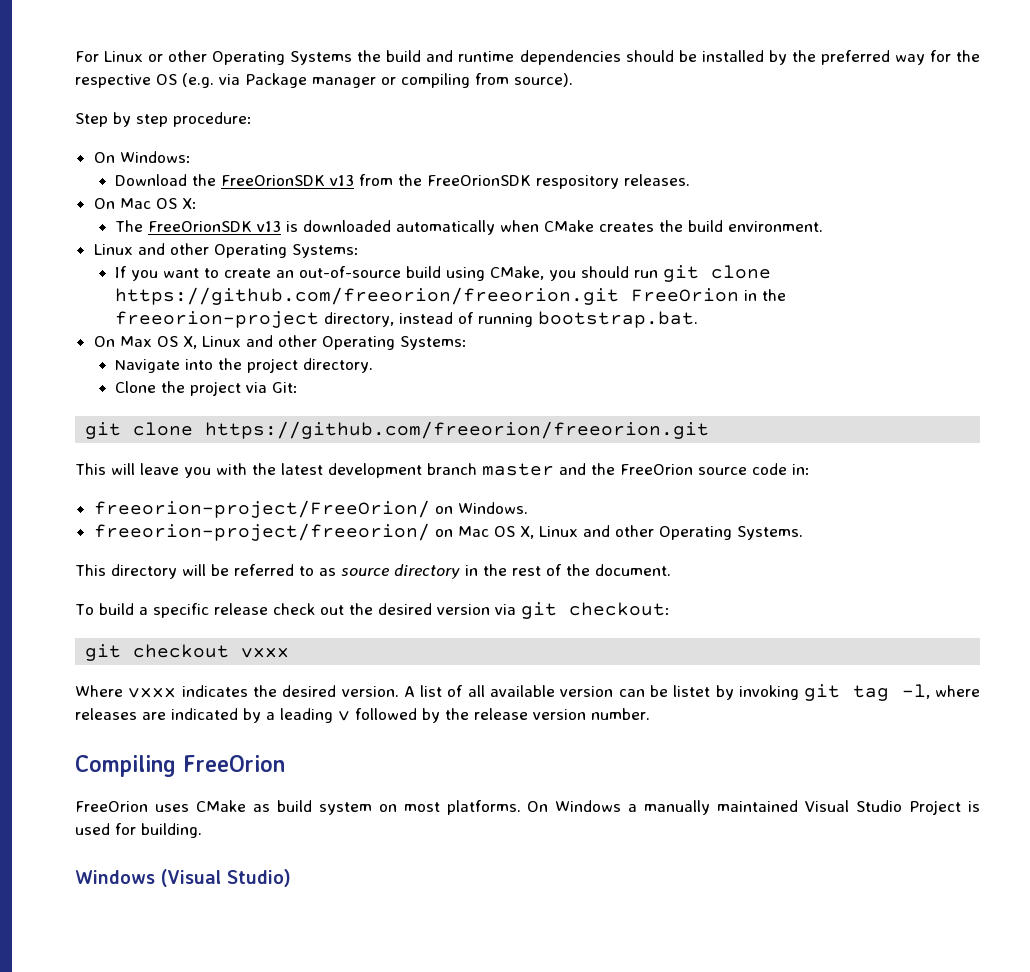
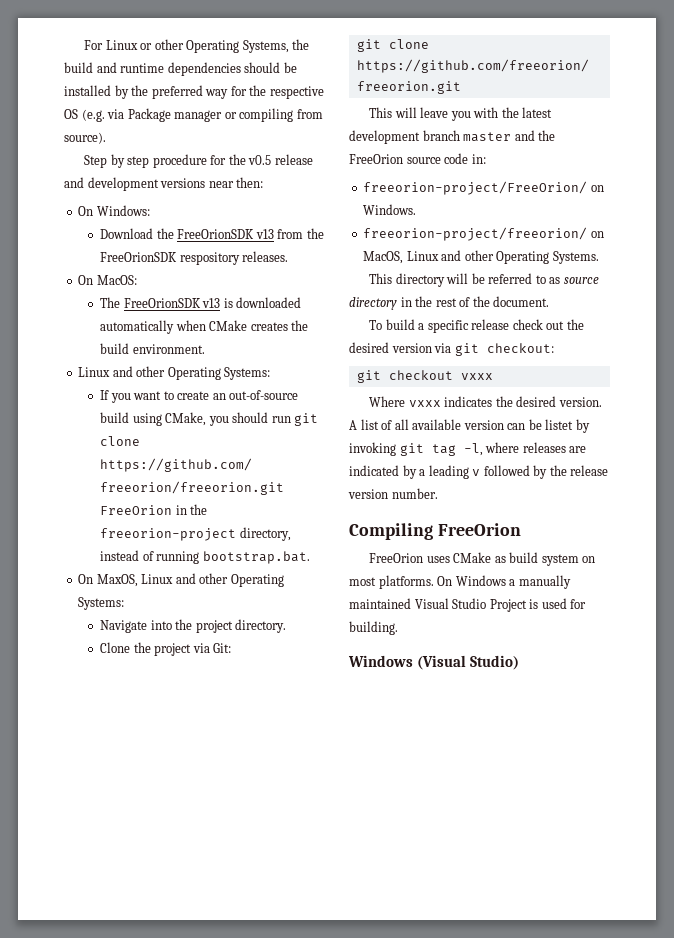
[290,51,353,65] Systems -> [242,40,289,53] Systems,
[173,112,252,127] procedure: -> [152,154,313,168] [64,177,264,191] procedure for the v0.5 release and development versions near then:
[119,198,197,209] Mac OS X: -> [96,275,137,285] MacOS:
[119,336,197,349] Max OS X, -> [96,574,138,587] MaxOS,
[457,526,534,539] Mac OS X, -> [363,251,404,264] MacOS,

